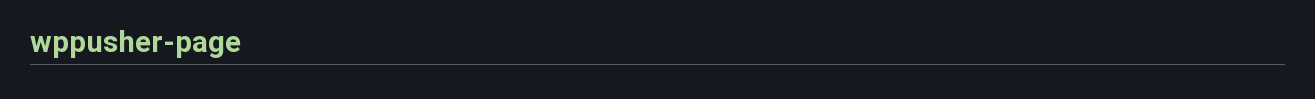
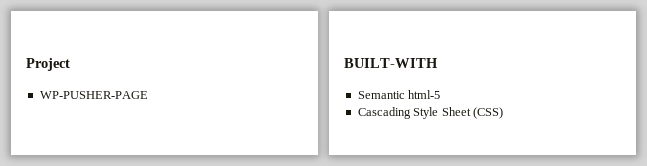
[30,30,241,58] wppusher-page -> [26,58,70,71] [39,91,148,99] [344,58,438,68] [357,90,441,99] [357,107,503,119] Project // WP-PUSHER-PAGE // BUILT-WITH // Semantic html-5 // Cascading Style Sheet (CSS)

